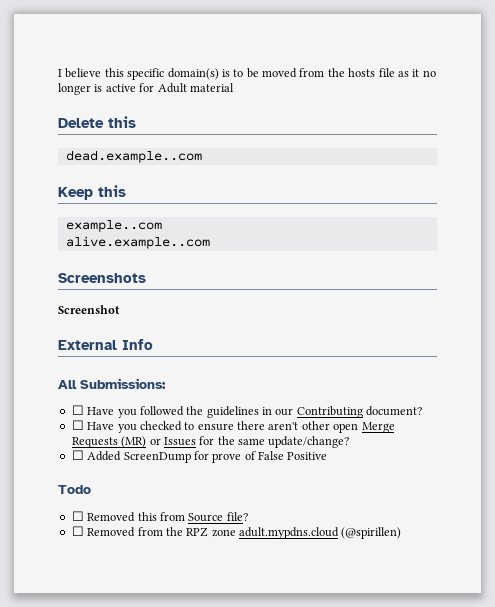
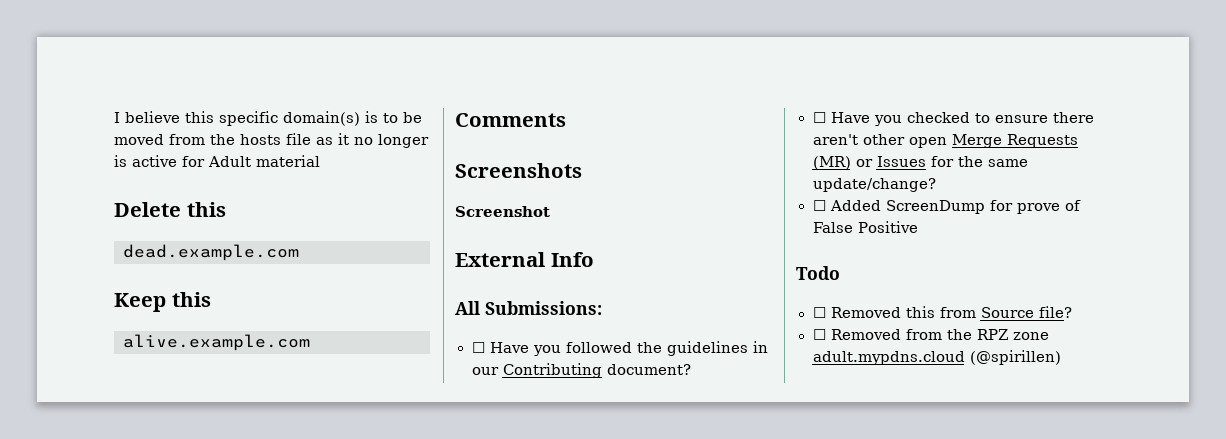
[65,150,202,163] dead.example..com -> [123,244,299,261] dead.example.com
[65,220,162,232] [65,236,210,249] example..com // alive.example..com -> [123,334,310,351] [455,113,566,127] alive.example.com // Comments

